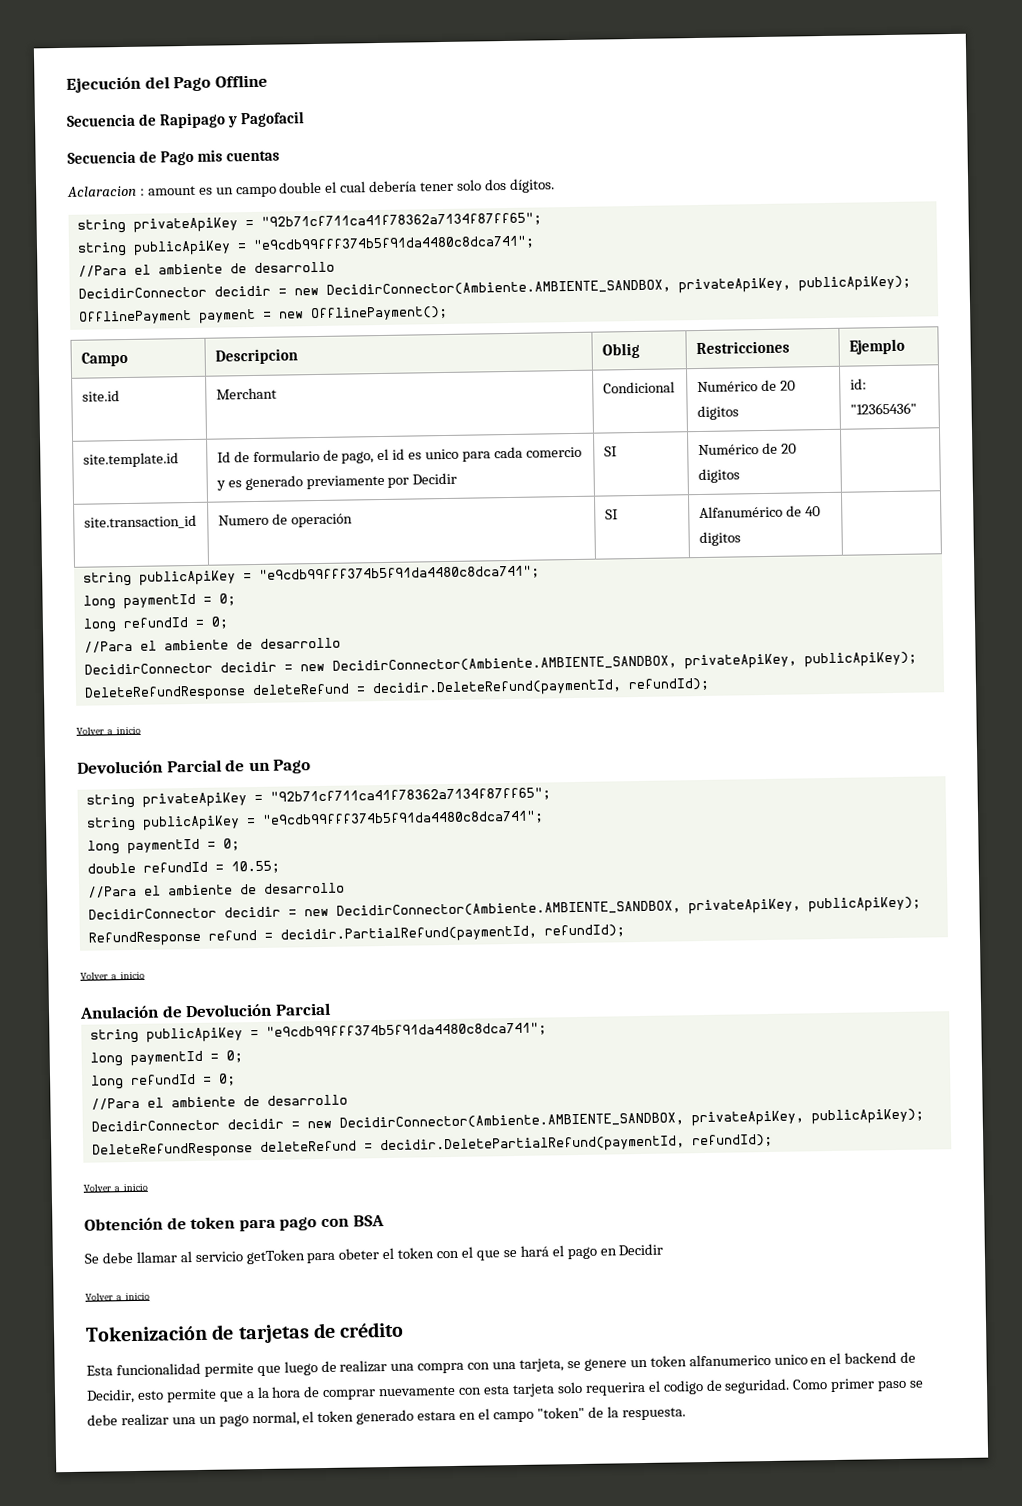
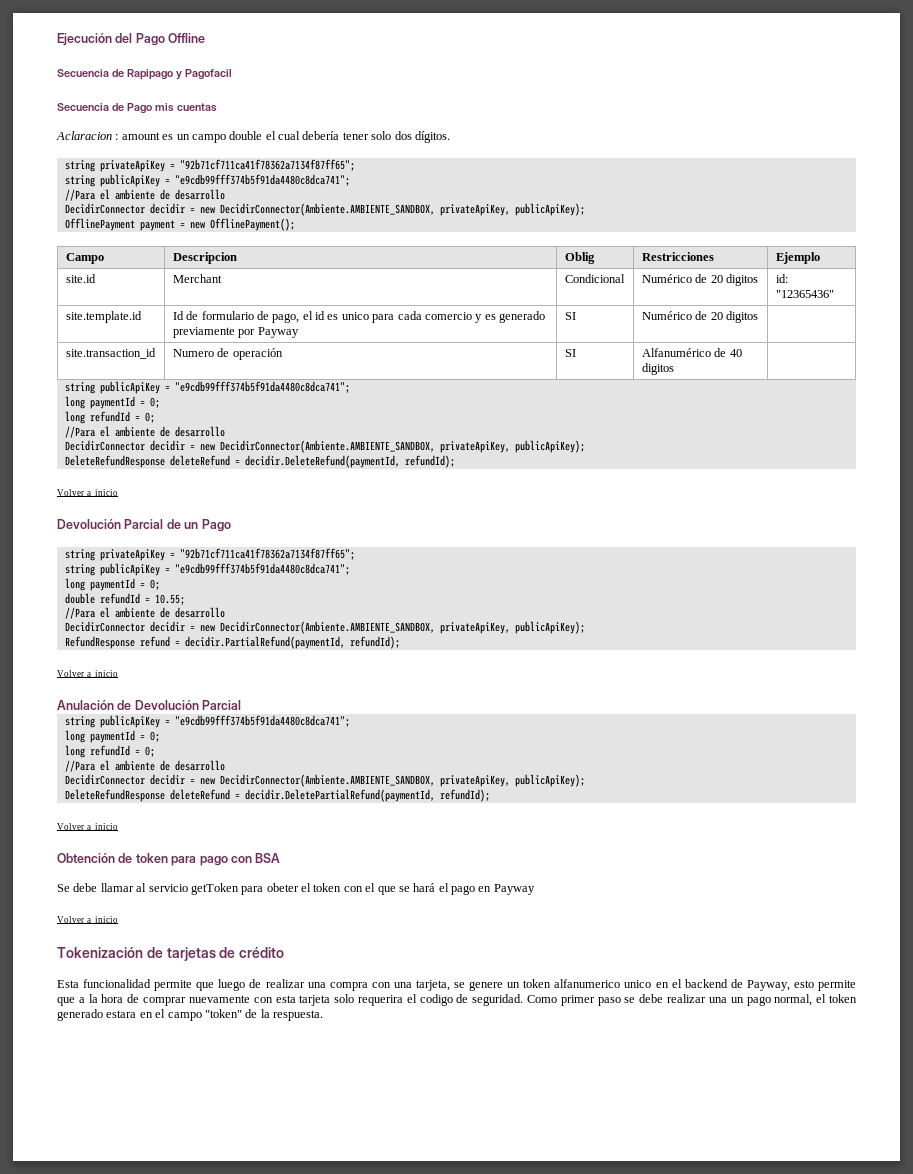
[412,472,458,485] Decidir -> [257,327,299,338] Payway
[618,1243,664,1256] Decidir -> [493,884,535,895] Payway
[86,1389,135,1404] Decidir, -> [746,980,790,991] Payway,

